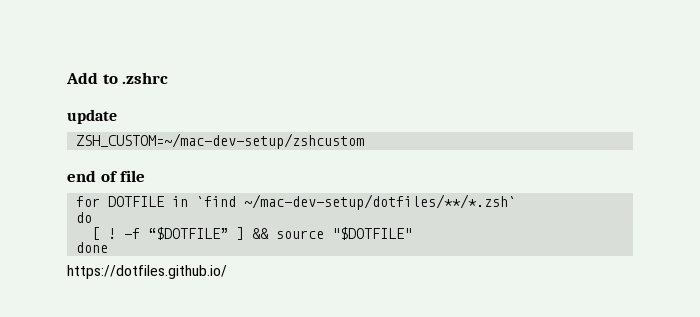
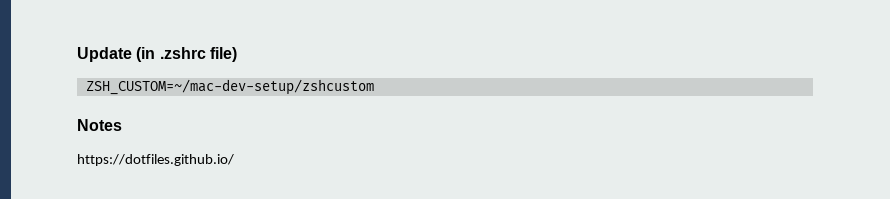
[66,72,118,84] Add to -> [77,47,156,62] Update (in
[67,109,117,124] // update -> [209,47,237,62] file)
[67,170,146,182] [76,194,517,210] [76,212,93,223] [92,227,413,240] [76,242,109,253] end of file // for DOTFILE in `find ~/mac-dev-setup/dotfiles/**/*.zsh` // do // [ ! -f “$DOTFILE” ] && source "$DOTFILE" // done -> [77,119,122,131] Notes

